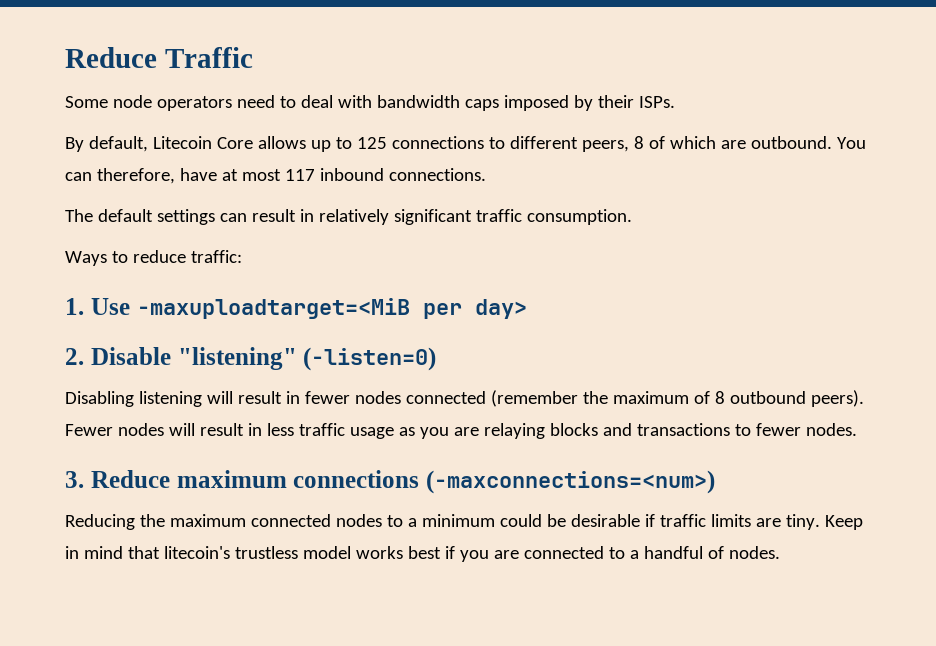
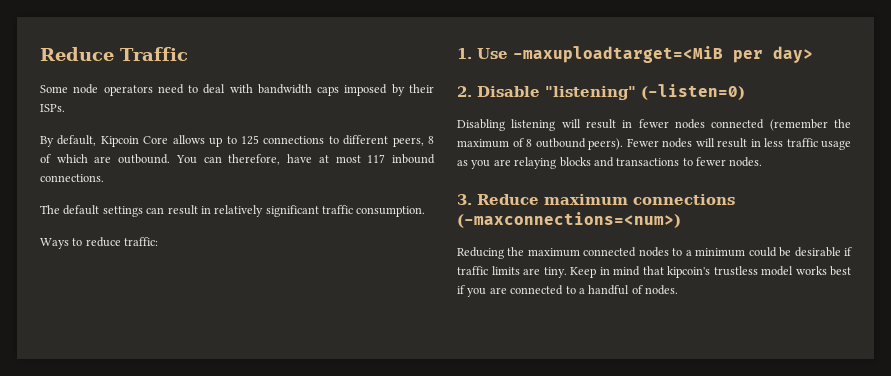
[152,136,212,149] Litecoin -> [100,136,139,147] Kipcoin
[163,546,230,559] litecoin's -> [667,266,710,278] kipcoin's

